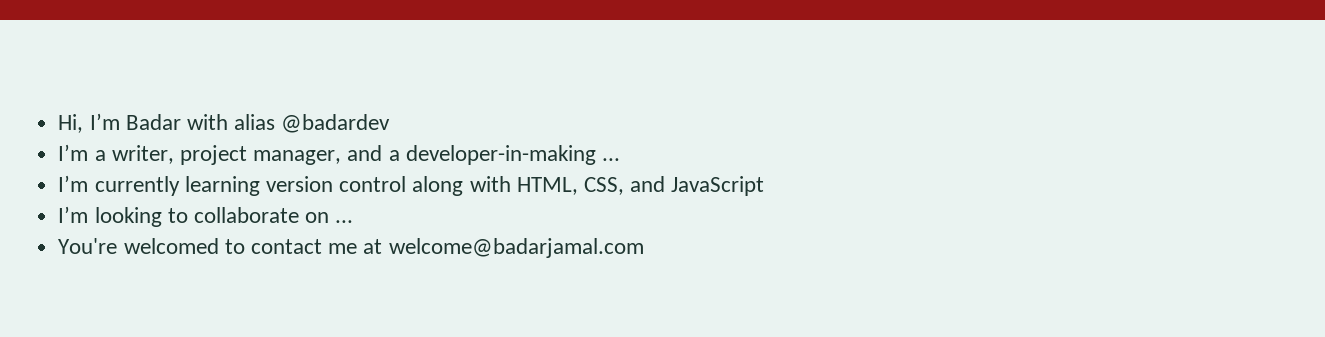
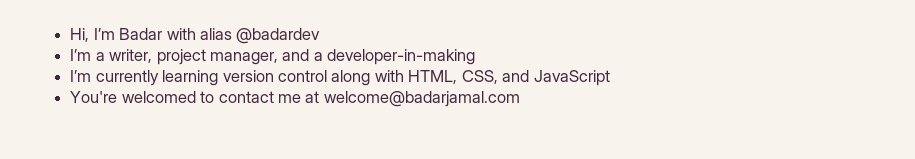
[601,158,620,161] ... -> (476, 57) none
[58,206,354,227] // I’m looking to collaborate on ... -> (610, 78) none

